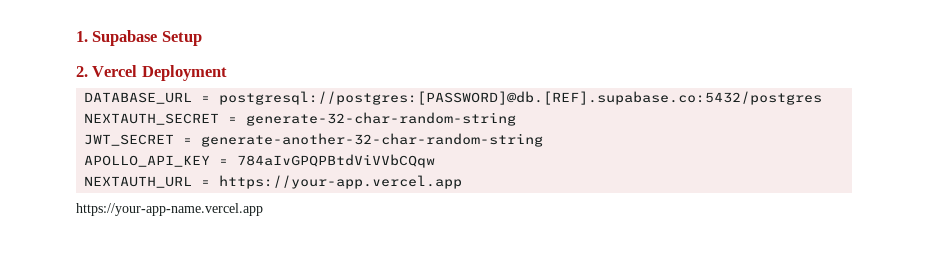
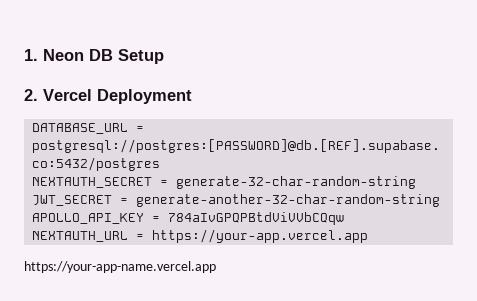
[92,30,158,46] Supabase -> [43,49,113,61] Neon DB

